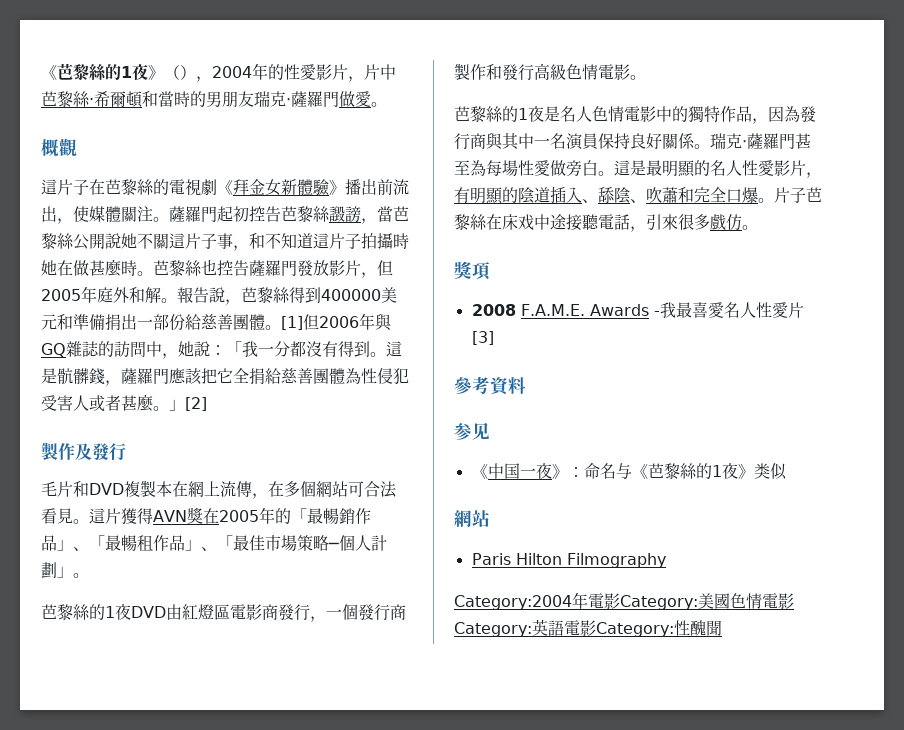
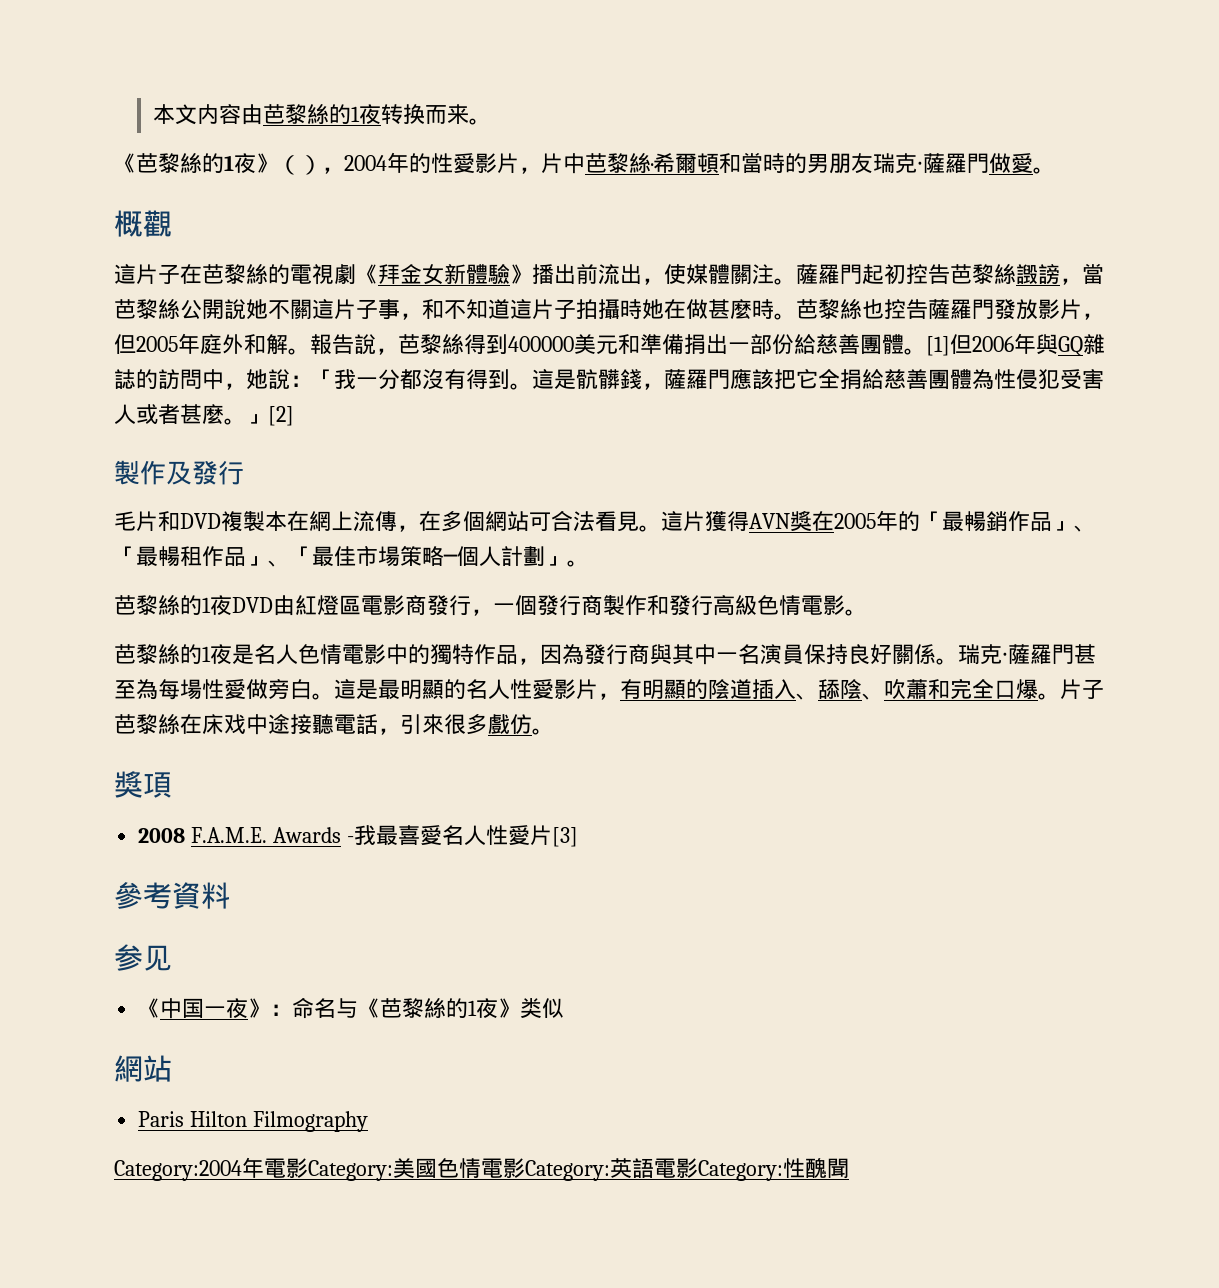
(41, 72) none -> [152,104,491,125] 本文内容由芭黎絲的1夜转换而来。 //

